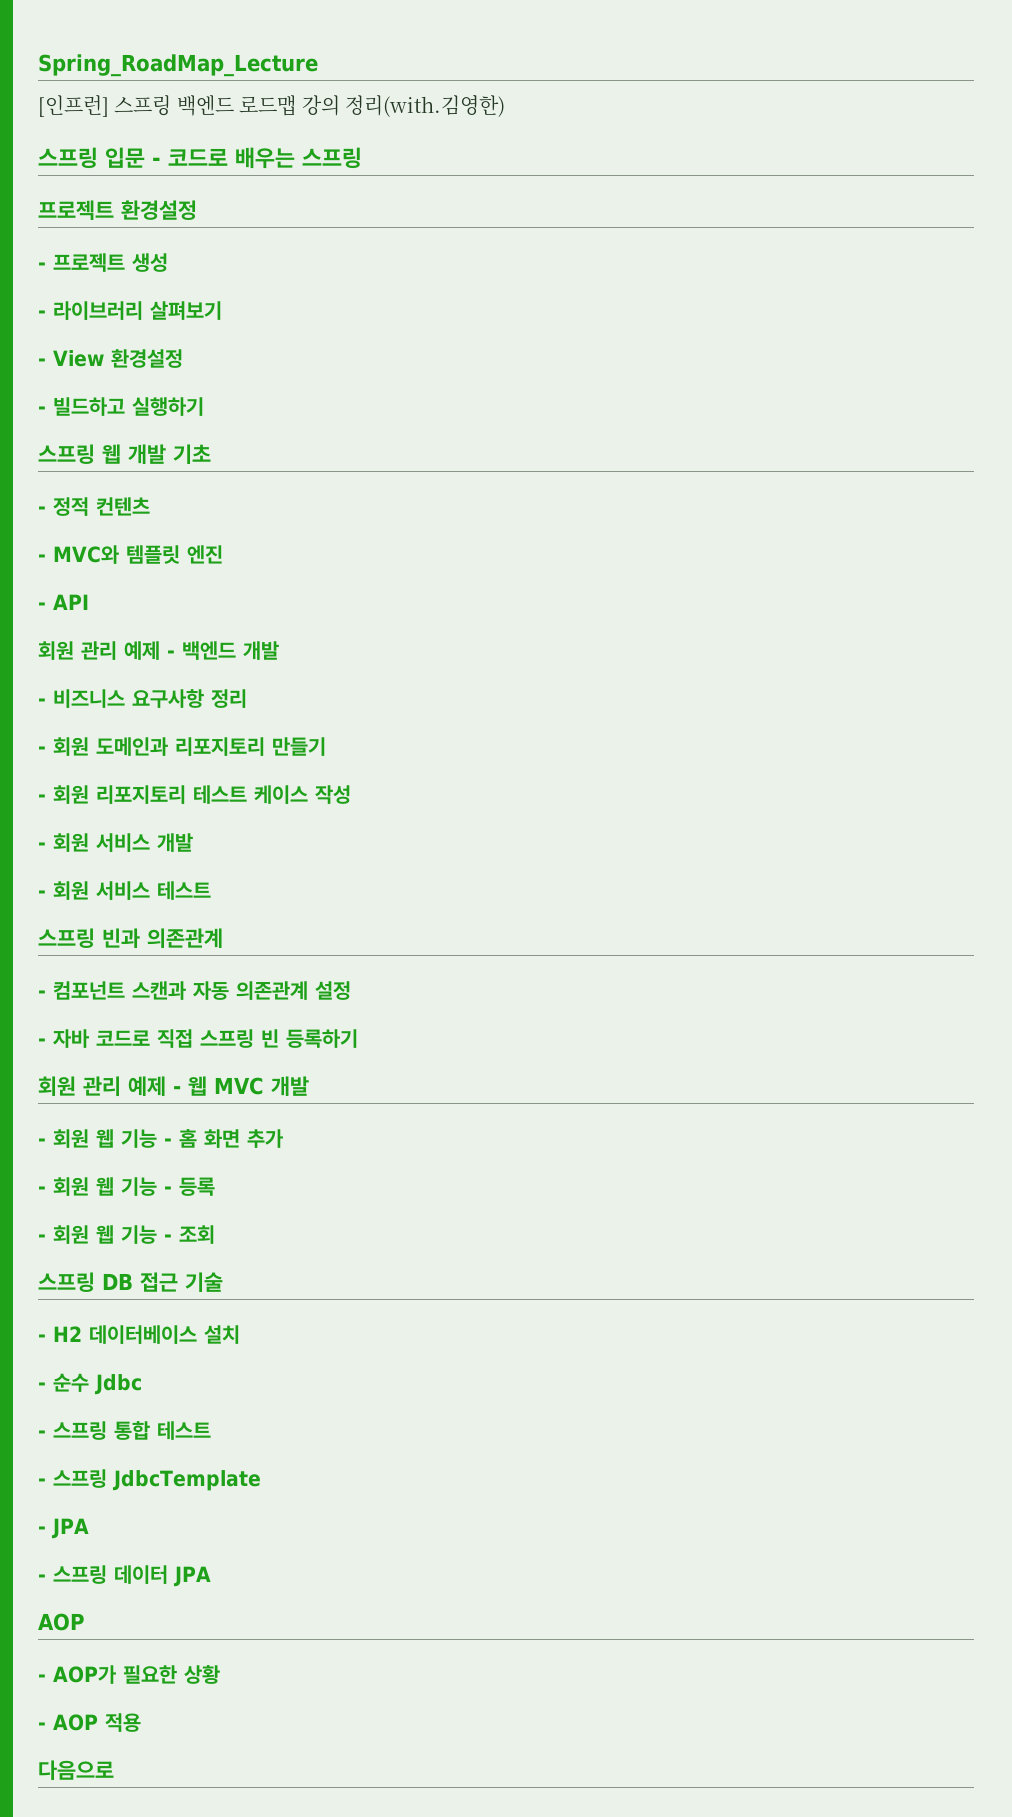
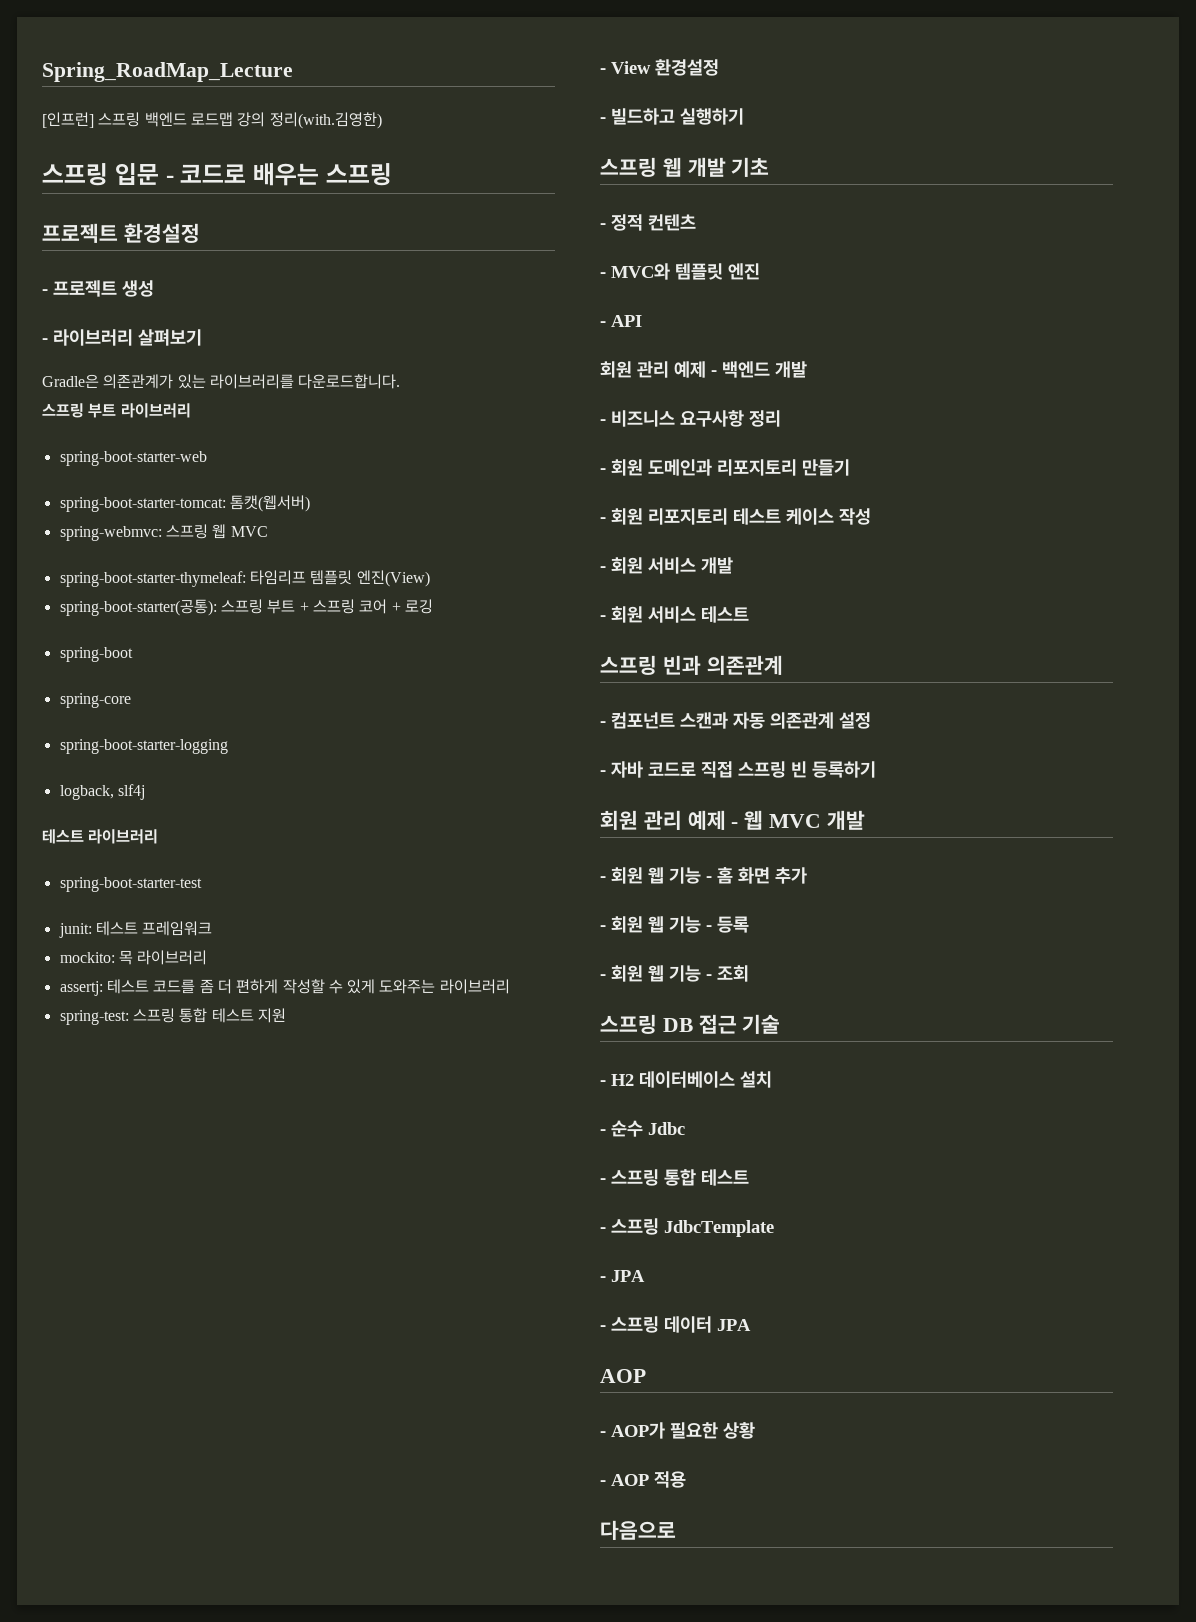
(222, 310) none -> [42,374,401,389] [42,403,191,418] [59,451,207,466] [59,495,310,512] [59,524,268,541] [59,570,430,587] [59,599,433,616] [59,647,133,662] [59,693,131,708] [59,739,228,754] [59,784,145,800] [42,829,159,844] [59,877,202,892] [58,921,213,938] [59,950,208,965] [59,979,510,996] [59,1008,286,1025] // Gradle은 의존관계가 있는 라이브러리를 다운로드합니다. // 스프링 부트 라이브러리 // spring-boot-starter-web // spring-boot-starter-tomcat: 톰캣(웹서버) // spring-webmvc: 스프링 웹 MVC // spring-boot-starter-thymeleaf: 타임리프 템플릿 엔진(View) // spring-boot-starter(공통): 스프링 부트 + 스프링 코어 + 로깅 // spring-boot // spring-core // spring-boot-starter-logging // logback, slf4j // 테스트 라이브러리 // spring-boot-starter-test // junit: 테스트 프레임워크 // mockito: 목 라이브러리 // assertj: 테스트 코드를 좀 더 편하게 작성할 수 있게 도와주는 라이브러리 // spring-test: 스프링 통합 테스트 지원

